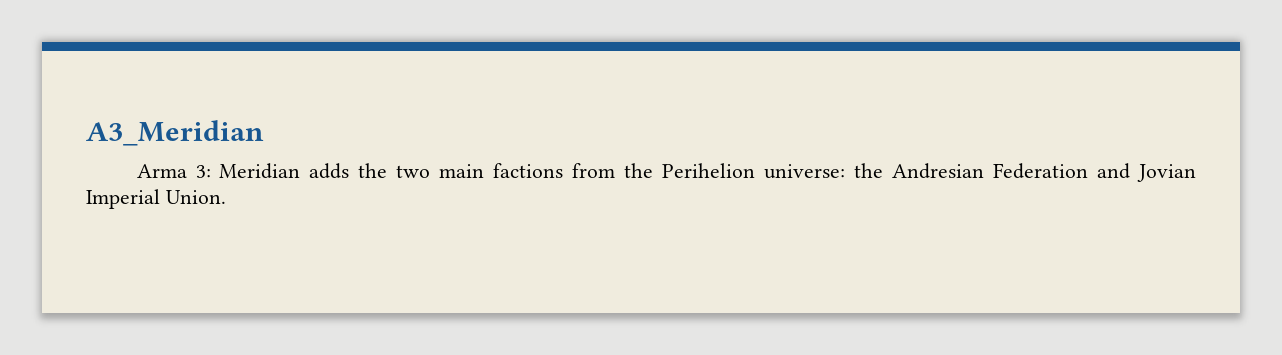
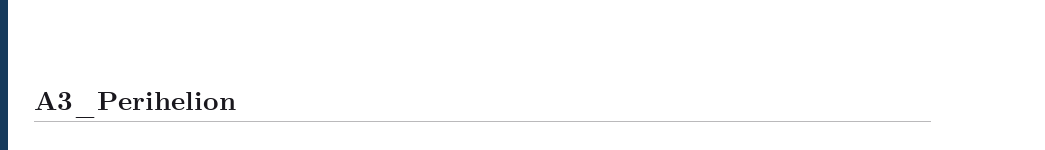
[86,120,264,146] [136,163,1196,182] [86,189,226,209] A3_Meridian // Arma 3: Meridian adds the two main factions from the Perihelion universe: the Andresian Federation and Jovian Imperial Union. -> [34,91,236,118] A3_Perihelion

